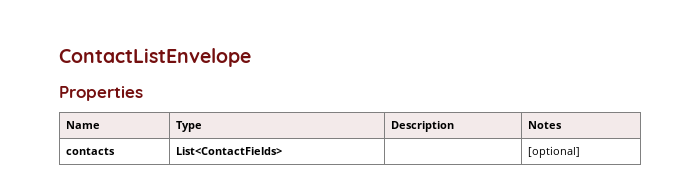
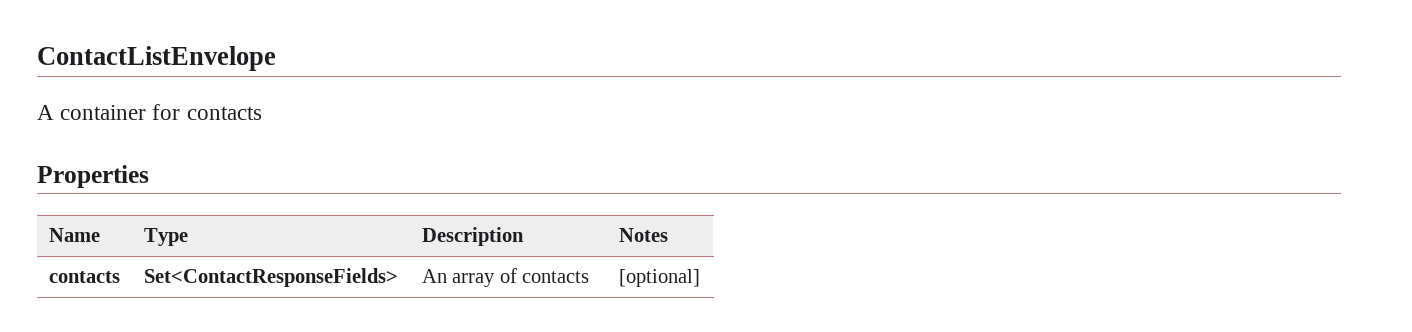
(251, 57) none -> [37,104,262,120] // A container for contacts
[175,147,282,155] List<ContactFields> | -> [143,268,398,287] [421,268,590,287] Set<ContactResponseFields> | An array of contacts

